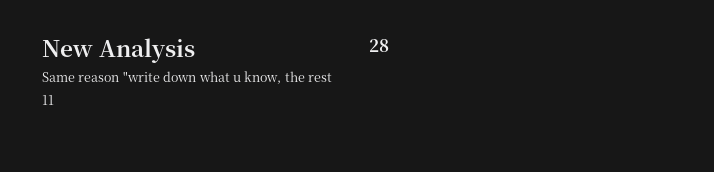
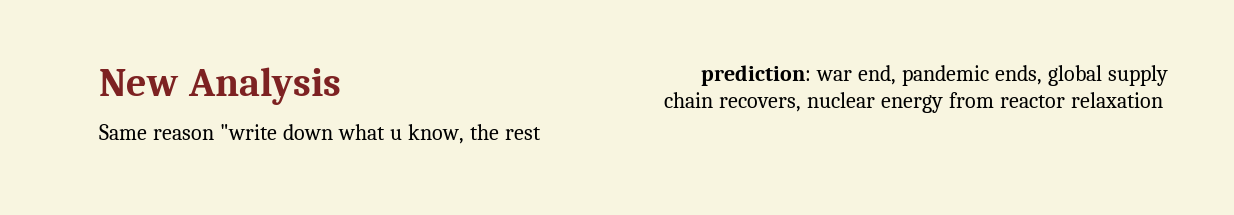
[42,95,54,105] [369,39,389,52] 11 // 28 -> [701,65,1169,86] [664,92,1163,113] prediction: war end, pandemic ends, global supply chain recovers, nuclear energy from reactor relaxation

